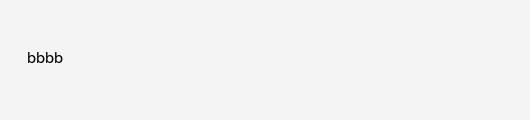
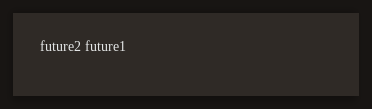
[27,52,63,63] bbbb -> [40,40,126,51] future2 future1

